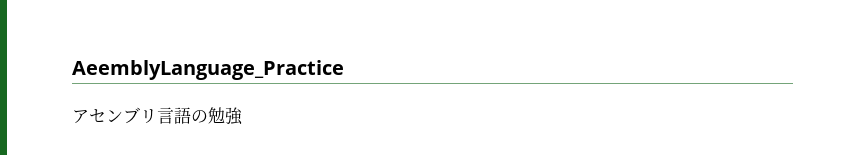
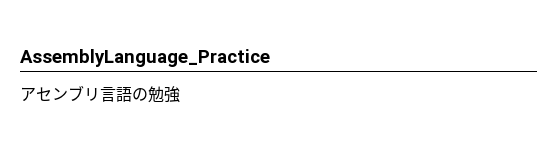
[72,60,344,80] AeemblyLanguage_Practice -> [20,49,270,67] AssemblyLanguage_Practice

